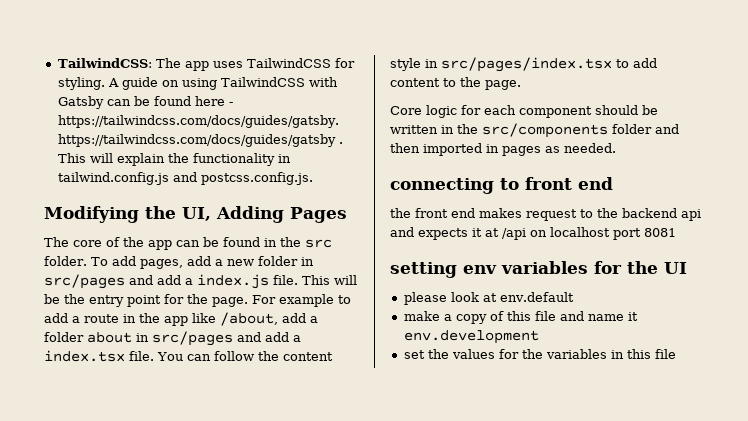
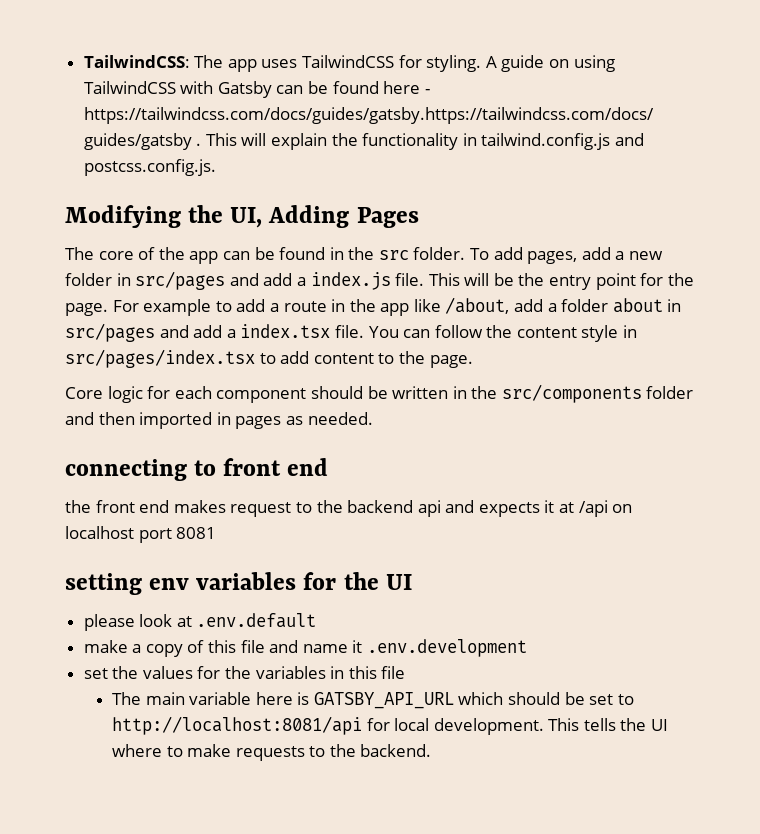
[499,292,574,302] env.default -> [196,613,317,628] .env.default
[403,330,539,344] env.development -> [367,639,528,657] .env.development
(676, 354) none -> [111,692,634,709] [111,716,669,735] [111,744,432,761] // The main variable here is GATSBY_API_URL which should be set to http://localhost:8081/api for local development. This tells the UI where to make requests to the backend.

